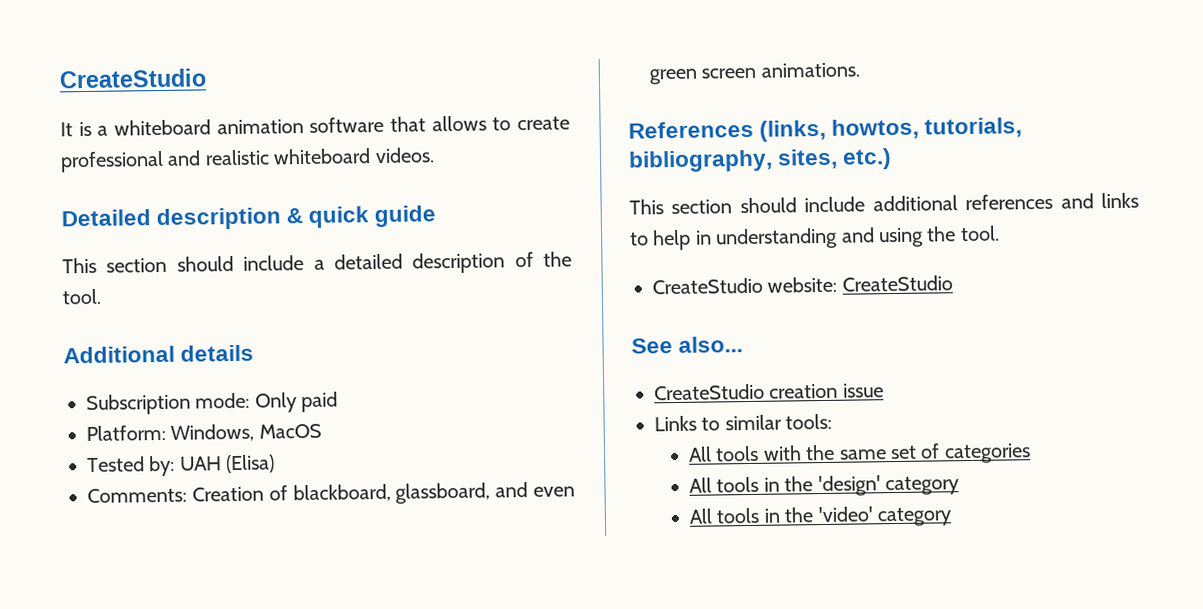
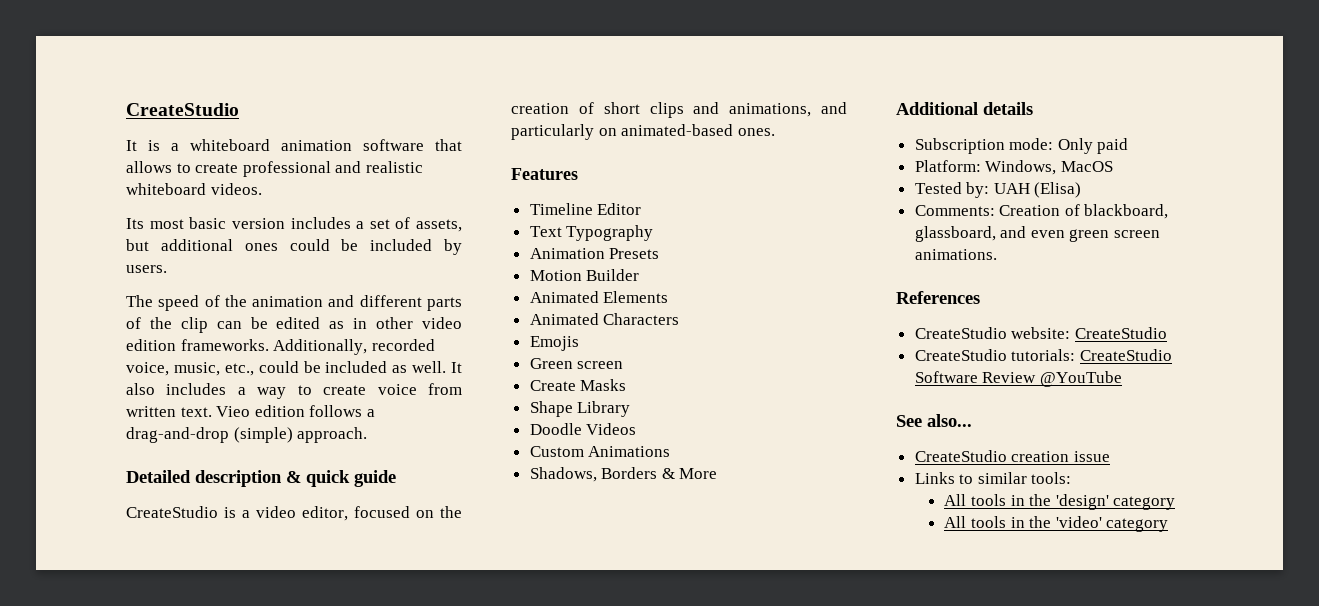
(435, 155) none -> [126,217,462,232] [126,239,462,255] [126,265,167,273] [126,295,462,311] [126,317,462,333] [126,339,435,355] [126,361,462,376] [126,383,462,399] [126,405,375,417] [126,427,368,443] // Its most basic version includes a set of assets, but additional ones could be included by users. // The speed of the animation and different parts of the clip can be edited as in other video edition frameworks. Additionally, recorded voice, music, etc., could be included as well. It also includes a way to create voice from written text. Vieo edition follows a drag-and-drop (simple) approach.
[62,251,572,274] [62,288,101,305] This section should include a detailed description of the tool. -> [126,506,462,521] [511,102,847,118] [511,124,775,140] [511,168,578,180] [529,203,642,215] [529,225,654,241] [529,248,660,259] [529,269,640,281] [529,291,669,303] [529,313,680,325] [529,336,579,351] [529,358,624,369] [529,379,627,391] [529,401,631,417] [529,423,637,435] [529,446,671,457] [529,467,718,482] CreateStudio is a video editor, focused on the creation of short clips and animations, and particularly on animated-based ones. // Features // Timeline Editor // Text Typography // Animation Presets // Motion Builder // Animated Elements // Animated Characters // Emojis // Green screen // Create Masks // Shape Library // Doodle Videos // Custom Animations // Shadows, Borders & More
[759,117,1023,142] [628,148,893,173] [629,192,1139,215] [630,225,1000,251] [652,275,953,295] (links, howtos, tutorials, bibliography, sites, etc.) // This section should include additional references and links to help in understanding and using the tool. // CreateStudio website: CreateStudio -> [914,327,1167,339] [914,349,1172,361] [914,371,1122,387] // CreateStudio website: CreateStudio // CreateStudio tutorials: CreateStudio Software Review @YouTube
[688,443,1031,464] // All tools with the same set of categories -> (1072, 478) none

